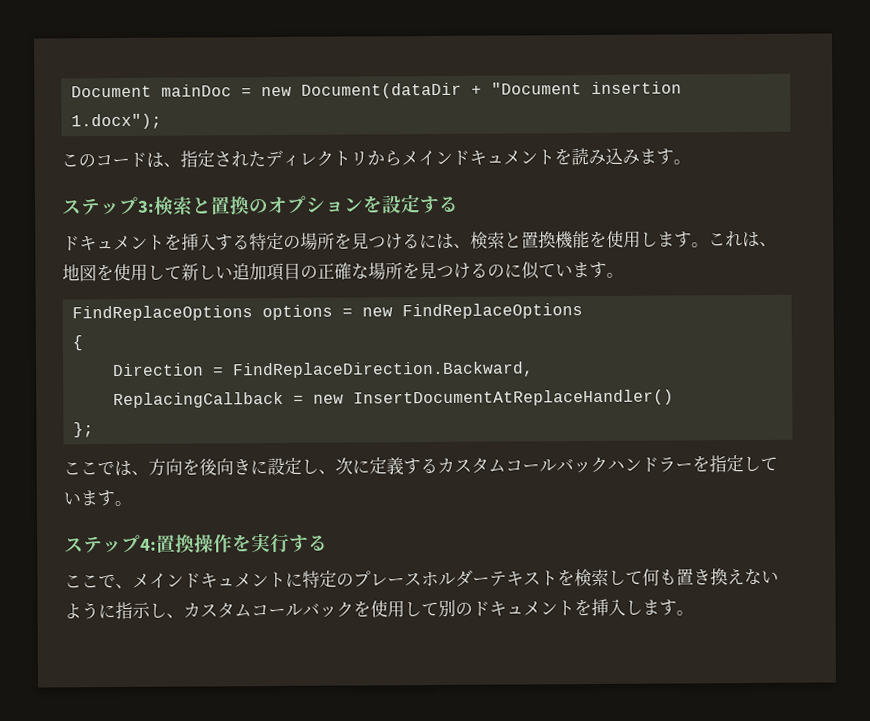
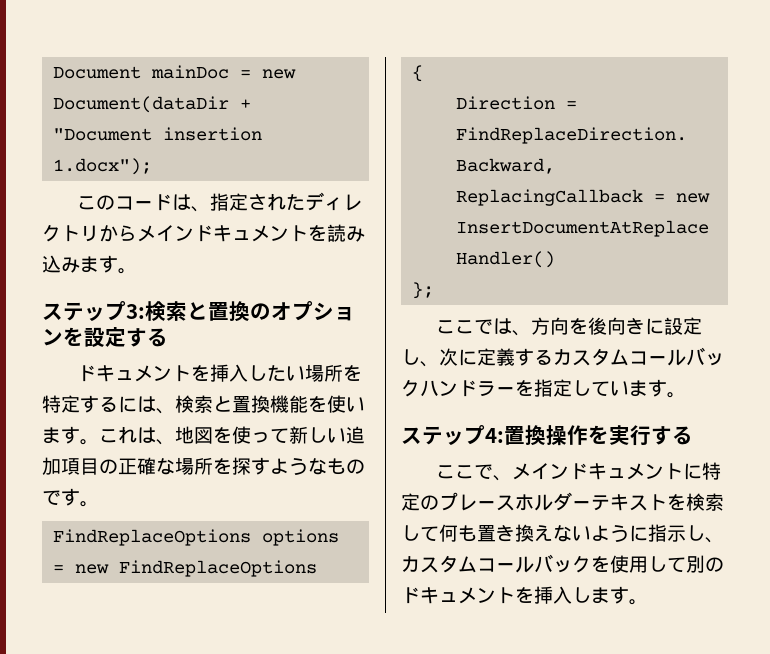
[215,232,403,252] する特定の場所を見つけ -> [247,364,362,382] [42,395,99,413] したい場所を特定す
[623,230,658,248] 用し -> [346,397,365,412] い
[130,263,165,281] 用し -> [251,432,270,443] っ
[419,261,590,280] 見つけるのに似ていま -> [232,457,365,475] [42,490,61,505] 探すようなもので

